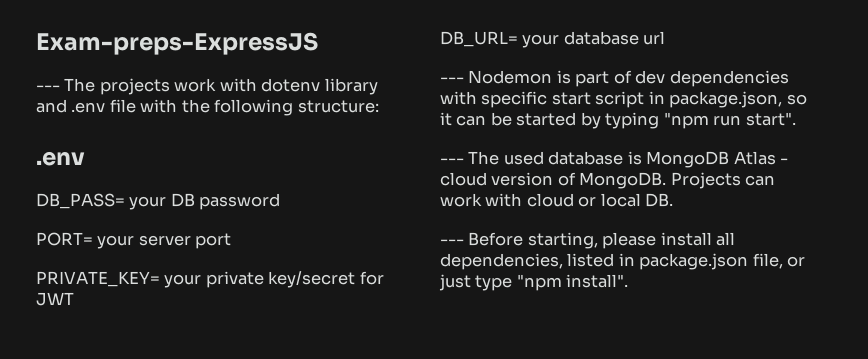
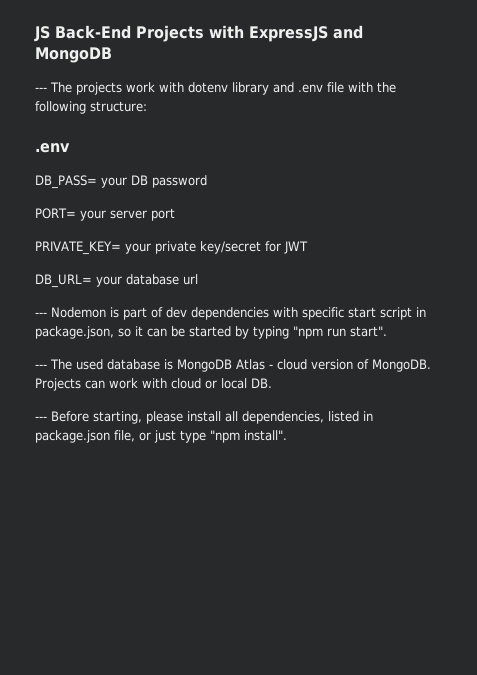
[36,32,318,55] Exam-preps-ExpressJS -> [34,25,363,42] [35,47,112,63] JS Back-End Projects with ExpressJS and MongoDB

